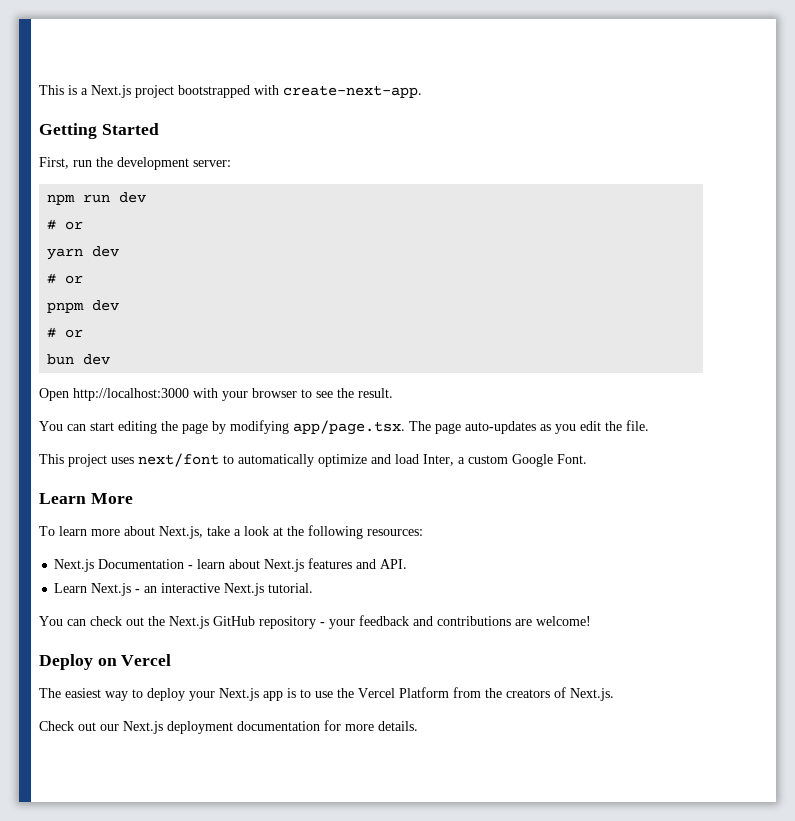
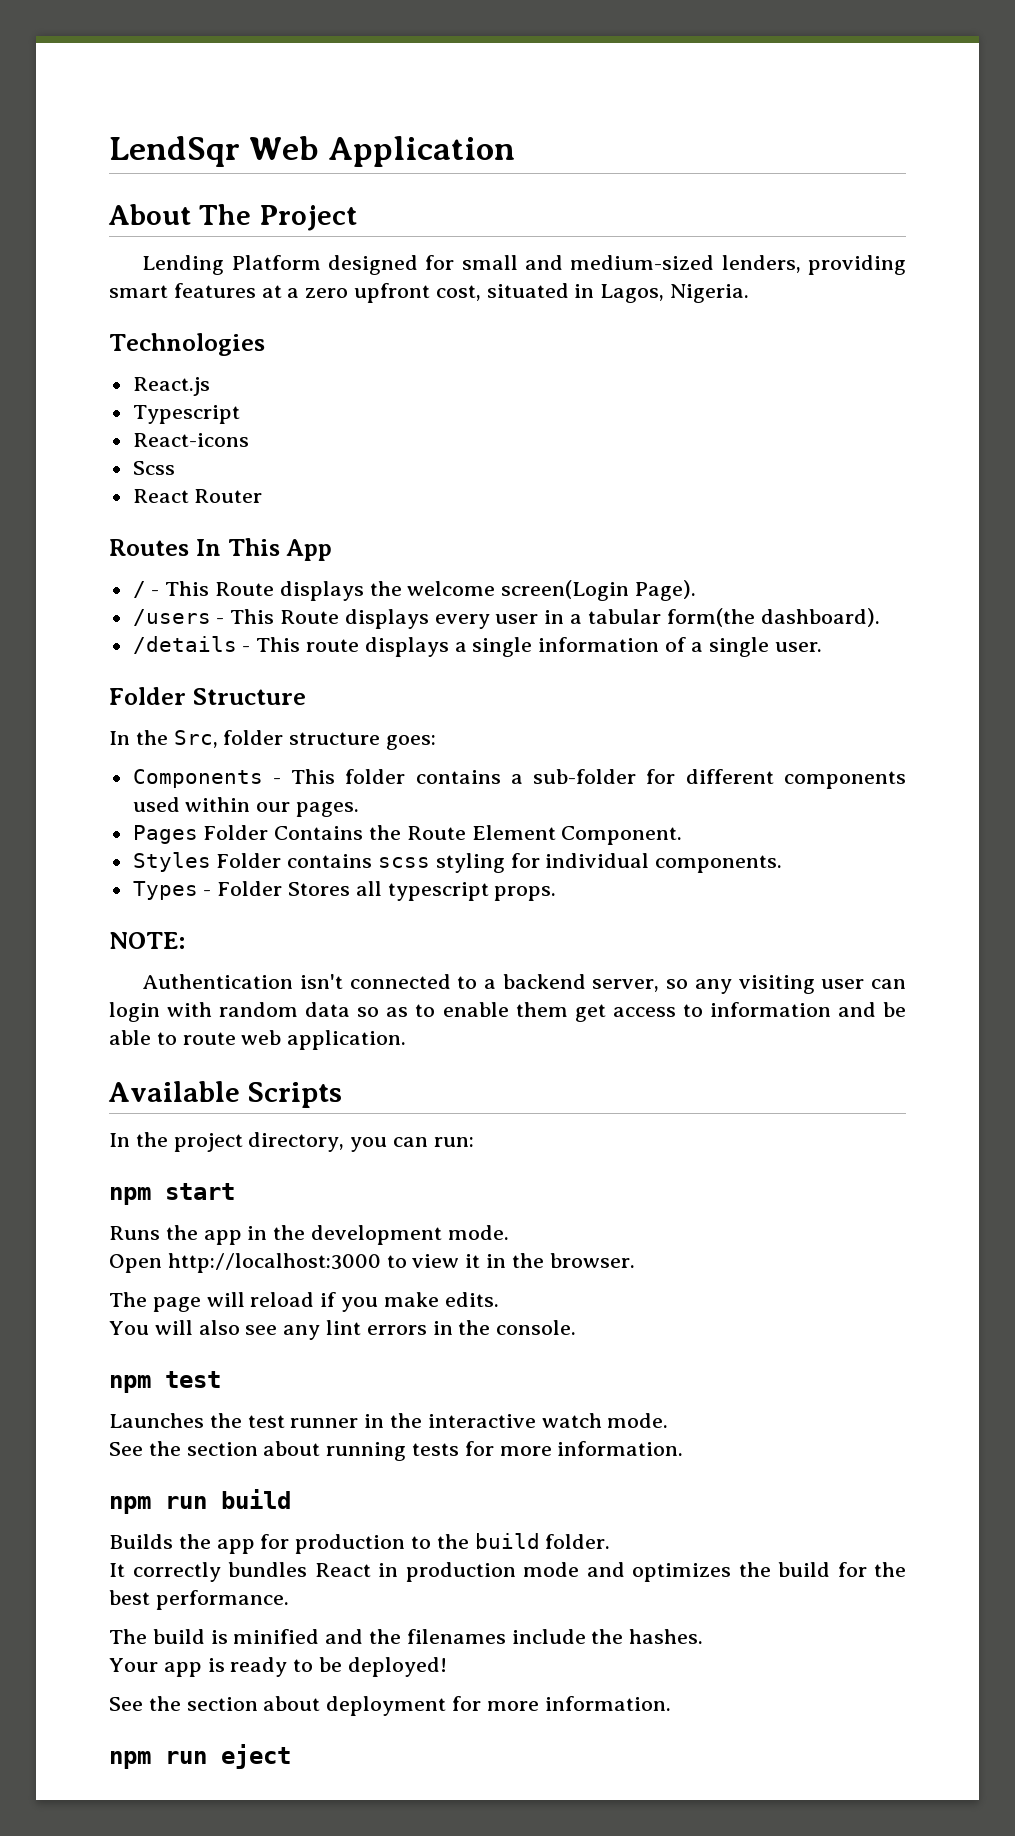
[39,85,422,98] [39,123,159,139] [39,157,231,170] [47,192,147,205] [47,219,84,230] [47,246,120,260] [47,273,84,284] [47,300,120,313] [47,327,84,338] [47,354,111,365] [39,388,393,401] [39,420,649,435] [39,453,587,467] [39,493,133,504] [39,525,423,539] [54,558,408,572] [54,583,314,596] [39,615,591,629] [39,654,172,670] [39,687,614,701] [39,720,418,734] This is a Next.js project bootstrapped with create-next-app. // Getting Started // First, run the development server: // npm run dev // # or // yarn dev // # or // pnpm dev // # or // bun dev // Open http://localhost:3000 with your browser to see the result. // You can start editing the page by modifying app/page.tsx. The page auto-updates as you edit the file. // This project uses next/font to automatically optimize and load Inter, a custom Google Font. // Learn More // To learn more about Next.js, take a look at the following resources: // Next.js Documentation - learn about Next.js features and API. // Learn Next.js - an interactive Next.js tutorial. // You can check out the Next.js GitHub repository - your feedback and contributions are welcome! // Deploy on Vercel // The easiest way to deploy your Next.js app is to use the Vercel Platform from the creators of Next.js. // Check out our Next.js deployment documentation for more details. -> [109,136,516,167] [108,204,357,231] [142,255,906,275] [109,283,750,303] [109,333,265,356] [132,377,210,396] [132,405,240,424] [132,433,249,447] [132,461,175,475] [132,489,263,503] [109,538,333,561] [132,580,697,601] [132,608,880,629] [132,636,823,657] [109,687,306,705] [109,730,437,750] [132,769,906,789] [132,797,360,817] [132,825,683,845] [132,852,783,873] [132,881,557,901] [109,932,186,949] [142,974,907,994] [109,1002,906,1022] [109,1030,407,1050] [108,1081,342,1108] [109,1132,474,1152] [109,1183,235,1205] [109,1225,509,1245] [109,1253,635,1273] [109,1292,499,1312] [109,1320,577,1340] [109,1371,221,1393] [109,1413,669,1428] [109,1441,684,1461] [109,1489,291,1514] [109,1533,611,1554] [109,1562,906,1582] [109,1590,289,1610] [109,1629,704,1644] [109,1657,447,1677] [109,1696,671,1716] [109,1744,291,1769] LendSqr Web Application // About The Project // Lending Platform designed for small and medium-sized lenders, providing smart features at a zero upfront cost, situated in Lagos, Nigeria. // Technologies // React.js // Typescript // React-icons // Scss // React Router // Routes In This App // / - This Route displays the welcome screen(Login Page). // /users - This Route displays every user in a tabular form(the dashboard). // /details - This route displays a single information of a single user. // Folder Structure // In the Src, folder structure goes: // Components - This folder contains a sub-folder for different components used within our pages. // Pages Folder Contains the Route Element Component. // Styles Folder contains scss styling for individual components. // Types - Folder Stores all typescript props. // NOTE: // Authentication isn't connected to a backend server, so any visiting user can login with random data so as to enable them get access to information and be able to route web application. // Available Scripts // In the project directory, you can run: // npm start // Runs the app in the development mode. // Open http://localhost:3000 to view it in the browser. // The page will reload if you make edits. // You will also see any lint errors in the console. // npm test // Launches the test runner in the interactive watch mode. // See the section about running tests for more information. // npm run build // Builds the app for production to the build folder. // It correctly bundles React in production mode and optimizes the build for the best performance. // The build is minified and the filenames include the hashes. // Your app is ready to be deployed! // See the section about deployment for more information. // npm run eject

